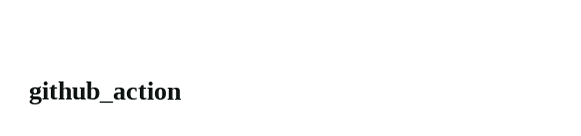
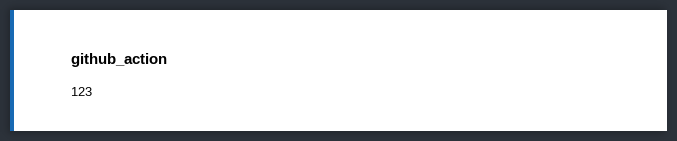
(182, 93) none -> [71,87,92,96] // 123

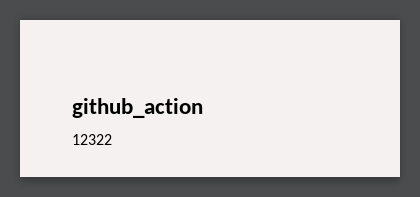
[71,87,92,96] 123 -> [72,134,112,145] 12322

